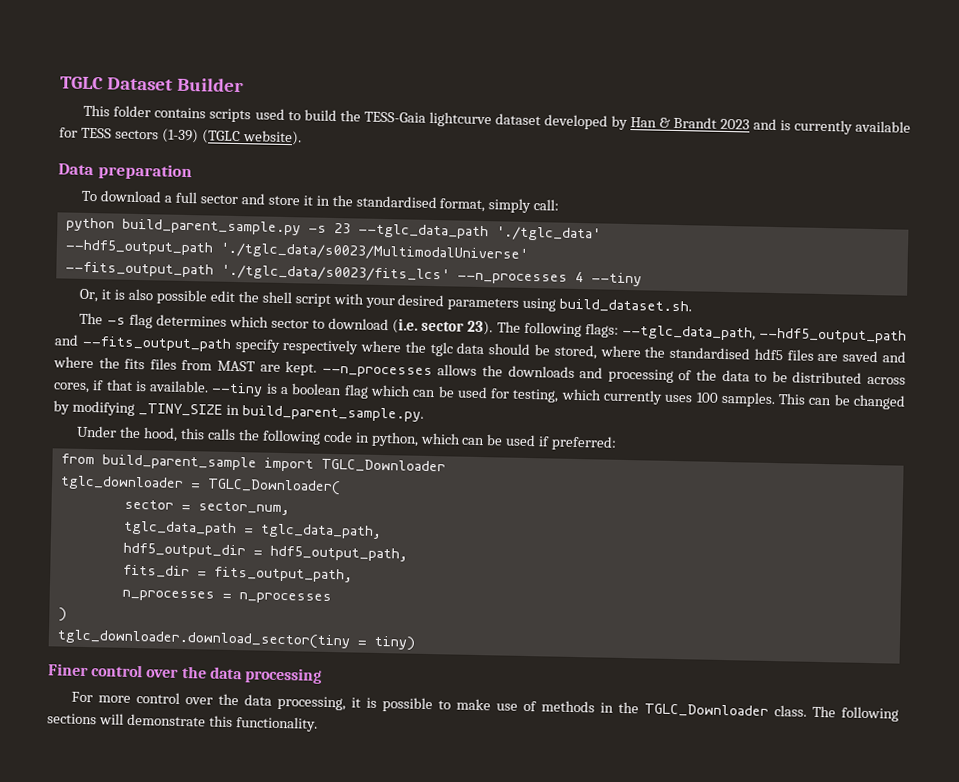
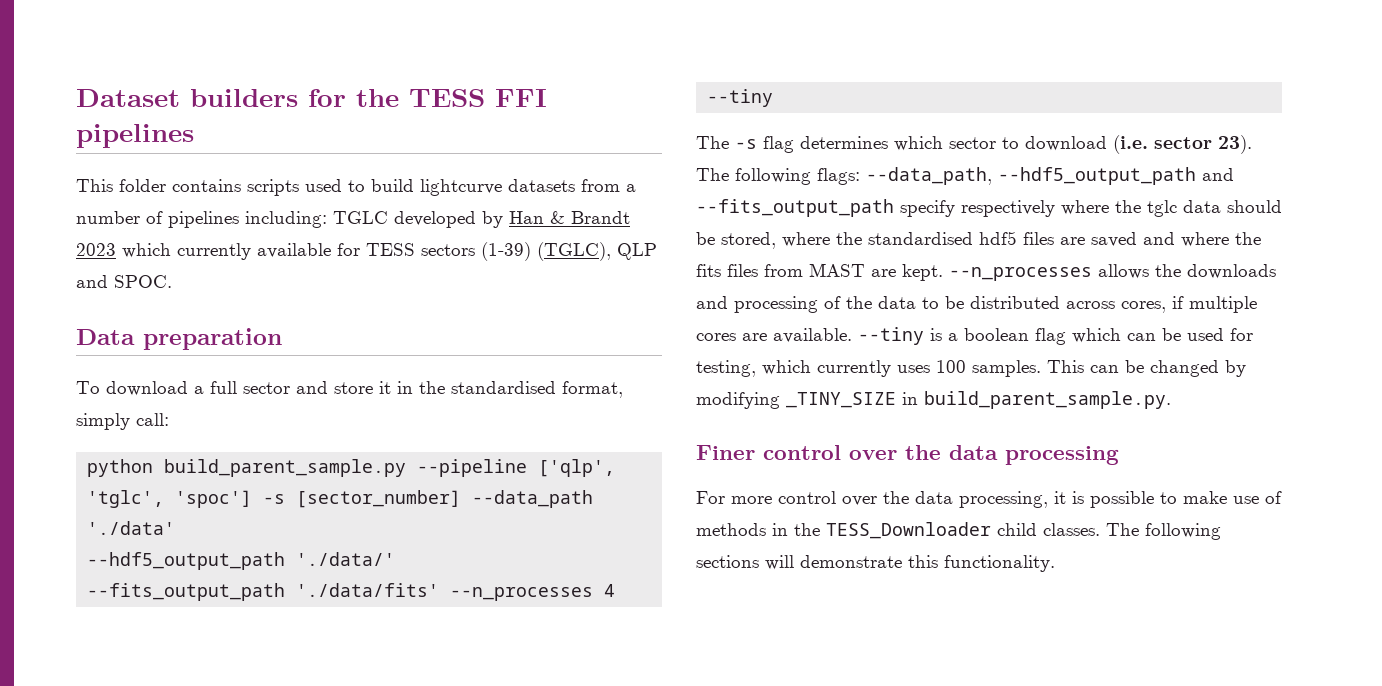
[60,76,244,93] TGLC Dataset Builder -> [76,89,547,107] [76,124,194,148] Dataset builders for the TESS FFI pipelines
[339,110,541,128] the TESS-Gaia lightcurve dataset -> [420,179,636,196] [76,211,388,228] lightcurve datasets from a number of pipelines including: TGLC
[752,118,791,131] and is -> [122,243,171,258] which
[201,129,302,146] (TGLC website). -> [537,242,657,261] [76,275,172,288] (TGLC), QLP and SPOC.
[307,222,601,242] [64,239,528,262] [64,261,450,283] -s 23 --tglc_data_path './tglc_data' // --hdf5_output_path './tglc_data/s0023/MultimodalUniverse' // --fits_output_path './tglc_data/s0023/fits_lcs' -> [417,459,616,477] [87,490,594,508] [87,521,176,535] [87,552,396,570] [87,583,440,601] --pipeline ['qlp', 'tglc', 'spoc'] -s [sector_number] --data_path './data' // --hdf5_output_path './data/' // --fits_output_path './data/fits'
[79,288,693,314] // Or, it is also possible edit the shell script with your desired parameters using build_dataset.sh. -> (774, 98) none
[621,324,756,341] --tglc_data_path, -> [866,167,992,185] --data_path,
[105,379,147,392] that is -> [1189,296,1257,313] [696,333,767,341] multiple cores are
[76,425,618,451] [60,453,446,474] [59,475,341,496] [123,499,290,516] [123,520,382,540] [122,542,408,562] [122,564,353,583] [121,589,332,605] [57,607,67,622] [56,629,415,651] // Under the hood, this calls the following code in python, which can be used if preferred: // from build_parent_sample import TGLC_Downloader // tglc_downloader = TGLC_Downloader( // sector = sector_num, // tglc_data_path = tglc_data_path, // hdf5_output_dir = hdf5_output_path, // fits_dir = fits_output_path, // n_processes = n_processes // ) // tglc_downloader.download_sector(tiny = tiny) -> (1171, 400) none
[644,703,808,718] TGLC_Downloader class. -> [826,522,1100,539] TESS_Downloader child classes.

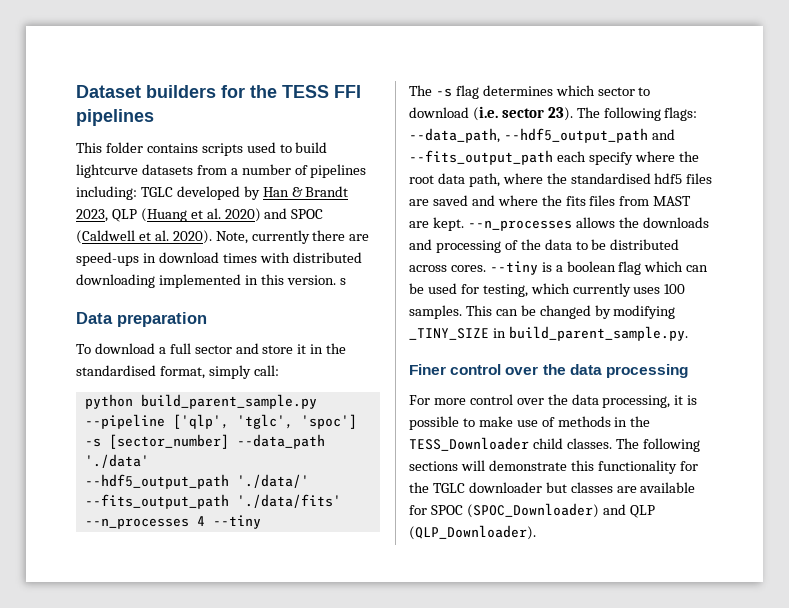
[76,242,657,261] [76,275,172,288] 2023 which currently available for TESS sectors (1-39) (TGLC), QLP and SPOC. -> [76,208,324,222] [76,230,370,244] [76,252,362,266] [76,274,346,288] 2023, QLP (Huang et al. 2020) and SPOC (Caldwell et al. 2020). Note, currently there are speed-ups in download times with distributed downloading implemented in this version. s
[900,200,1282,217] [696,232,776,249] specify respectively where the tglc data should be stored, -> [556,151,699,165] [409,173,500,187] each specify where the root data path,
[1121,296,1257,313] [696,328,852,343] cores, if multiple cores are available. -> [450,265,486,272] cores.
[944,555,1055,572] functionality. -> [597,460,698,474] [409,482,696,493] [409,503,655,518] [409,525,536,540] functionality for the TGLC downloader but classes are available for SPOC (SPOC_Downloader) and QLP (QLP_Downloader).

